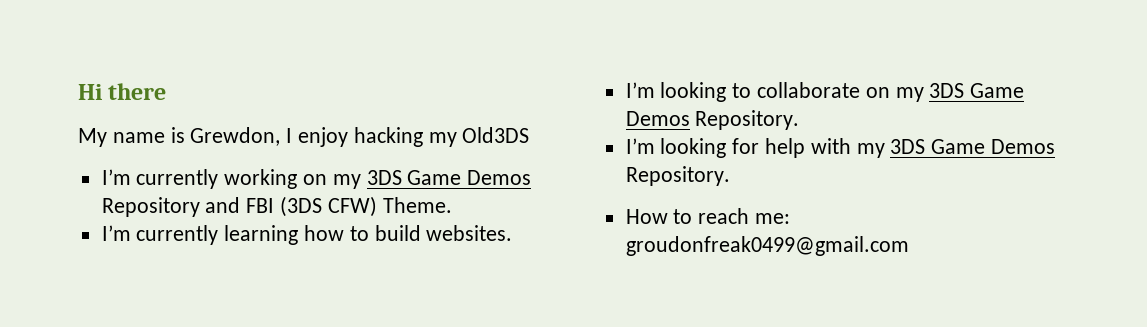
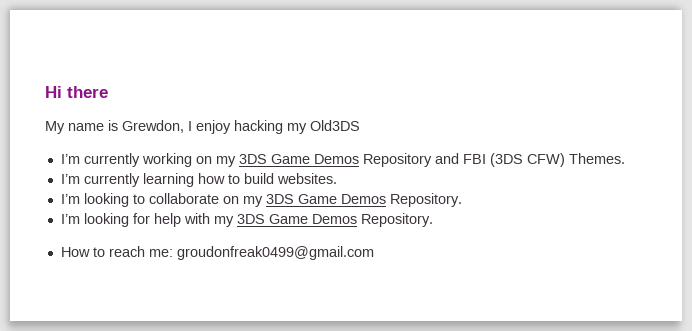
[382,197,452,213] Theme. -> [568,153,625,164] Themes.

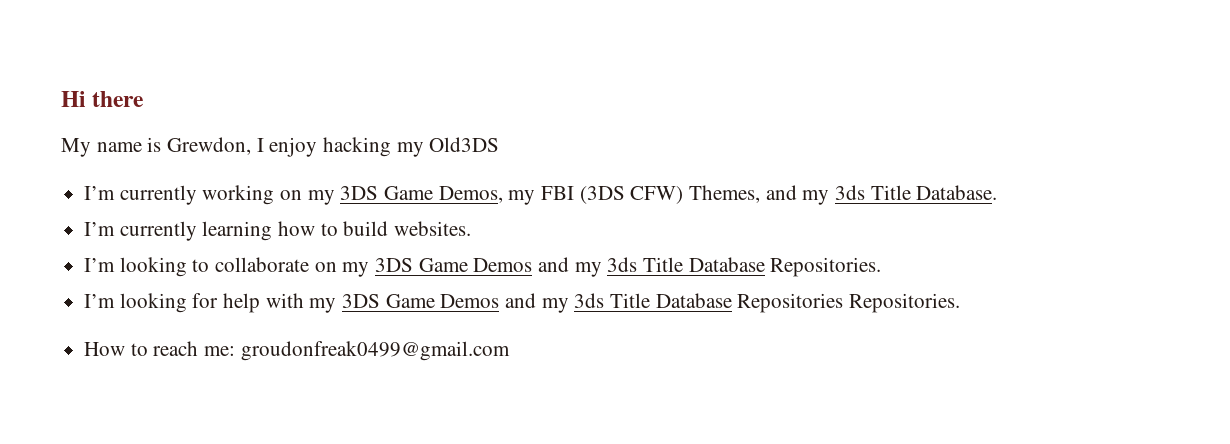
[313,153,625,167] Demos Repository and FBI (3DS CFW) Themes. -> [438,185,998,205] Demos, my FBI (3DS CFW) Themes, and my 3ds Title Database.
[389,193,462,207] Repository. -> [538,257,882,277] and my 3ds Title Database Repositories.
[360,213,433,227] Repository. -> [505,293,961,313] and my 3ds Title Database Repositories Repositories.

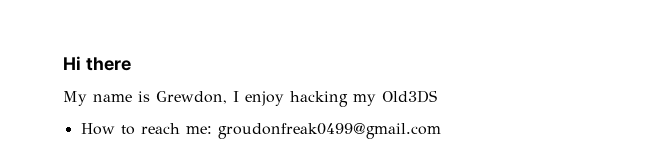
[84,185,998,205] [84,221,472,241] [84,257,882,277] [84,293,961,313] // I’m currently working on my 3DS Game Demos, my FBI (3DS CFW) Themes, and my 3ds Title Database. // I’m currently learning how to build websites. // I’m looking to collaborate on my 3DS Game Demos and my 3ds Title Database Repositories. // I’m looking for help with my 3DS Game Demos and my 3ds Title Database Repositories Repositories. -> (437, 96) none

